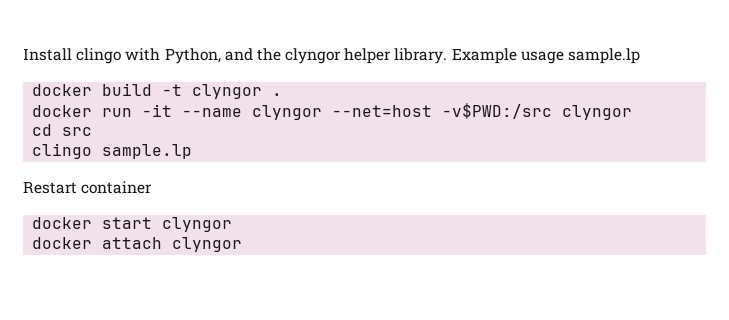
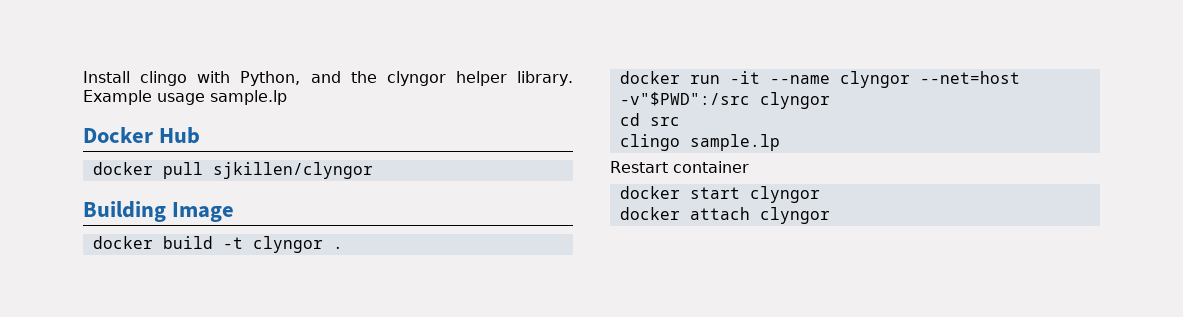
(641, 56) none -> [83,127,201,144] [92,162,373,179] [83,201,235,222] // Docker Hub // docker pull sjkillen/clyngor // Building Image
[442,103,553,119] -v$PWD:/src -> [619,92,750,106] -v"$PWD":/src

